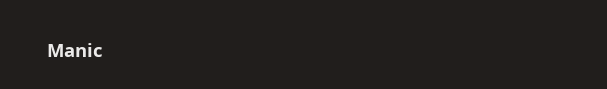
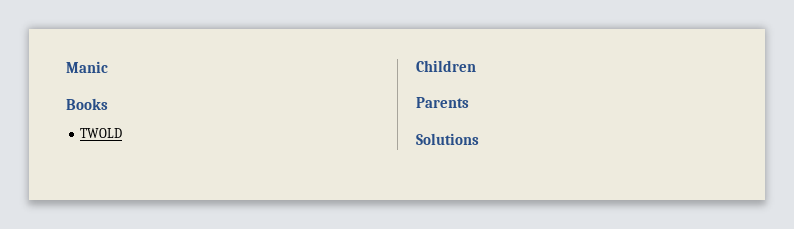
(103, 50) none -> [66,98,108,110] [80,128,123,138] [416,60,476,72] [416,97,469,108] [416,133,479,145] // Books // TWOLD // Children // Parents // Solutions

